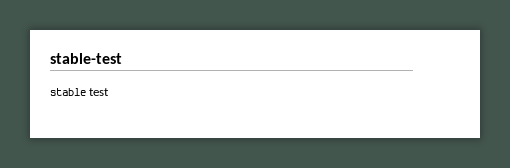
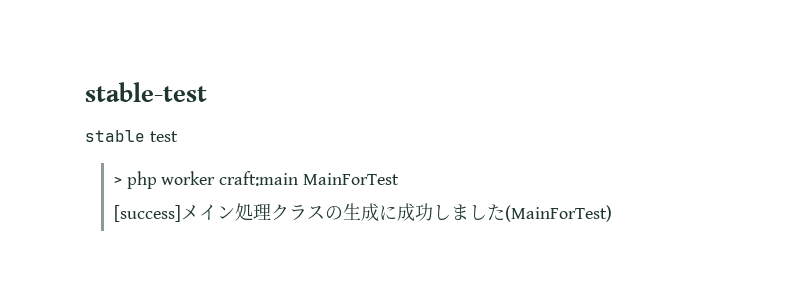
(110, 92) none -> [113,171,400,189] [113,203,612,222] // > php worker craft:main MainForTest // [success]メイン処理クラスの生成に成功しました(MainForTest)

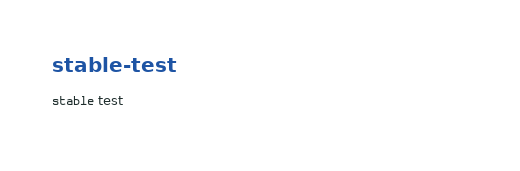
[113,171,400,189] [113,203,612,222] // > php worker craft:main MainForTest // [success]メイン処理クラスの生成に成功しました(MainForTest) -> (123, 100) none

